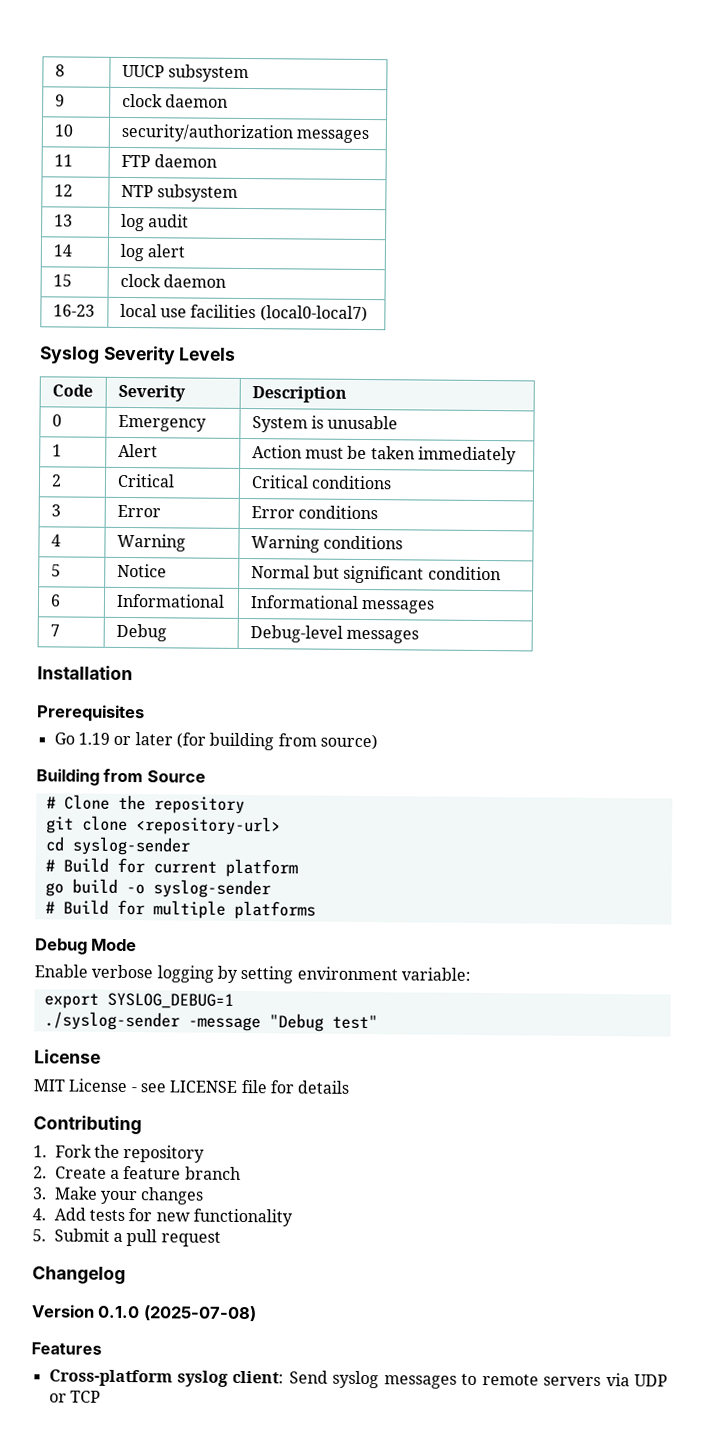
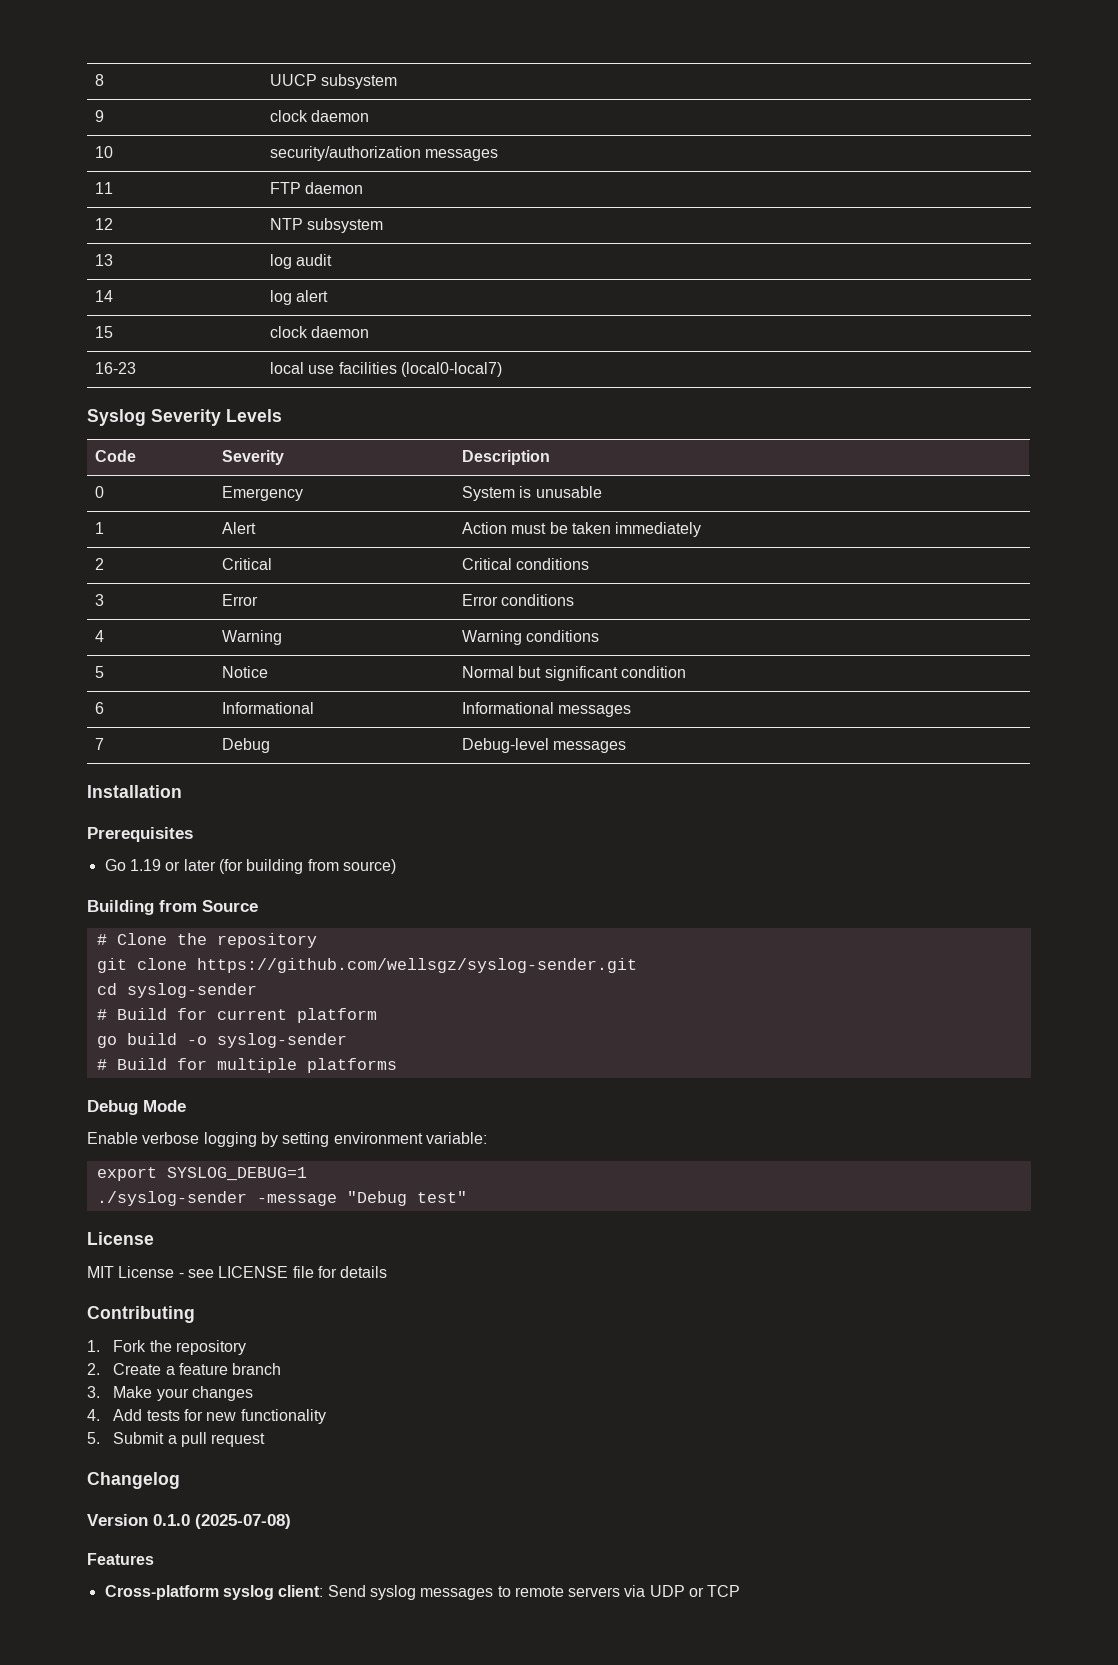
[135,816,281,836] <repository-url> -> [196,958,637,973] https://github.com/wellsgz/syslog-sender.git

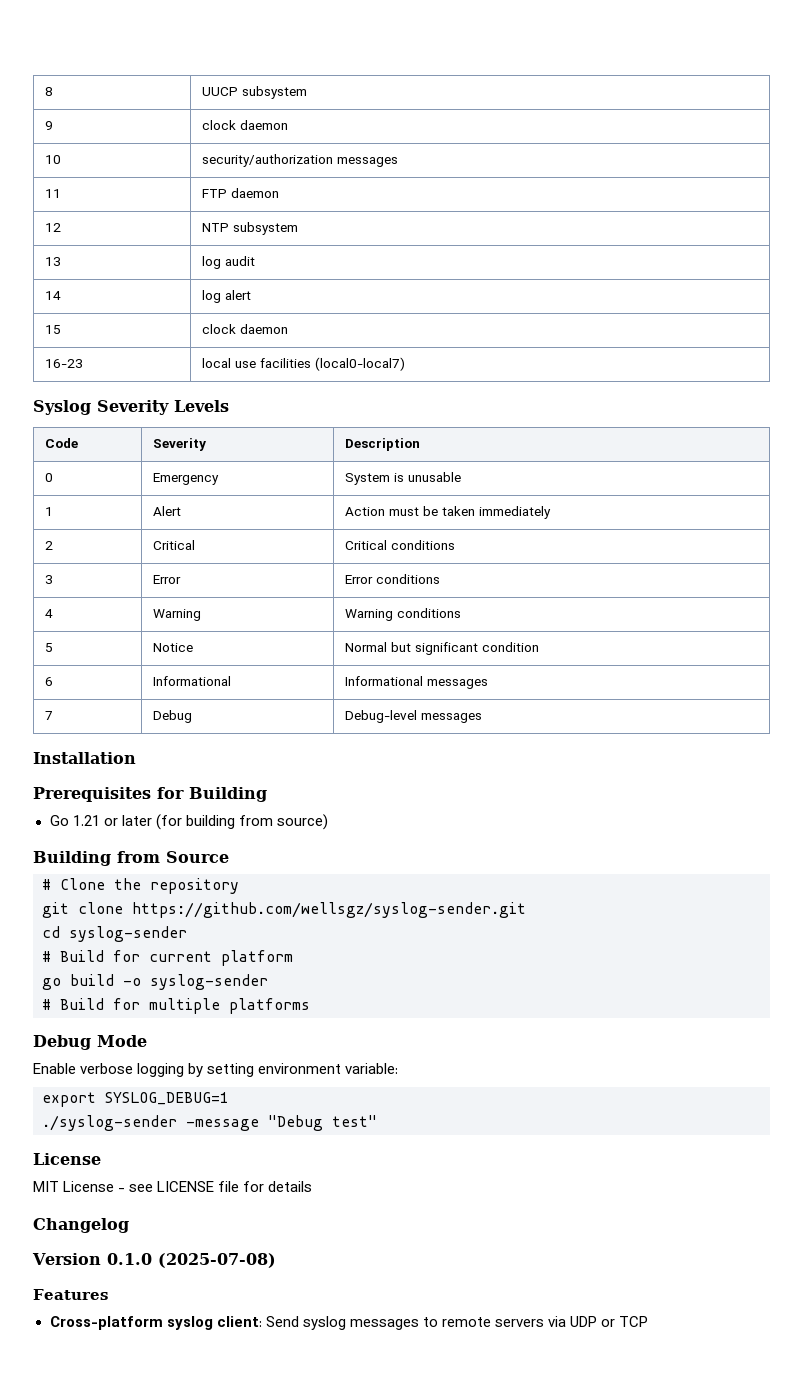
(193, 834) none -> [157,787,267,802] for Building
[129,859,161,871] 1.19 -> [72,815,100,826] 1.21
[87,1306,195,1323] [87,1340,247,1355] [87,1363,282,1375] [87,1386,254,1401] [87,1409,326,1424] [87,1432,266,1447] // Contributing // 1. Fork the repository // 2. Create a feature branch // 3. Make your changes // 4. Add tests for new functionality // 5. Submit a pull request -> (313, 1186) none

